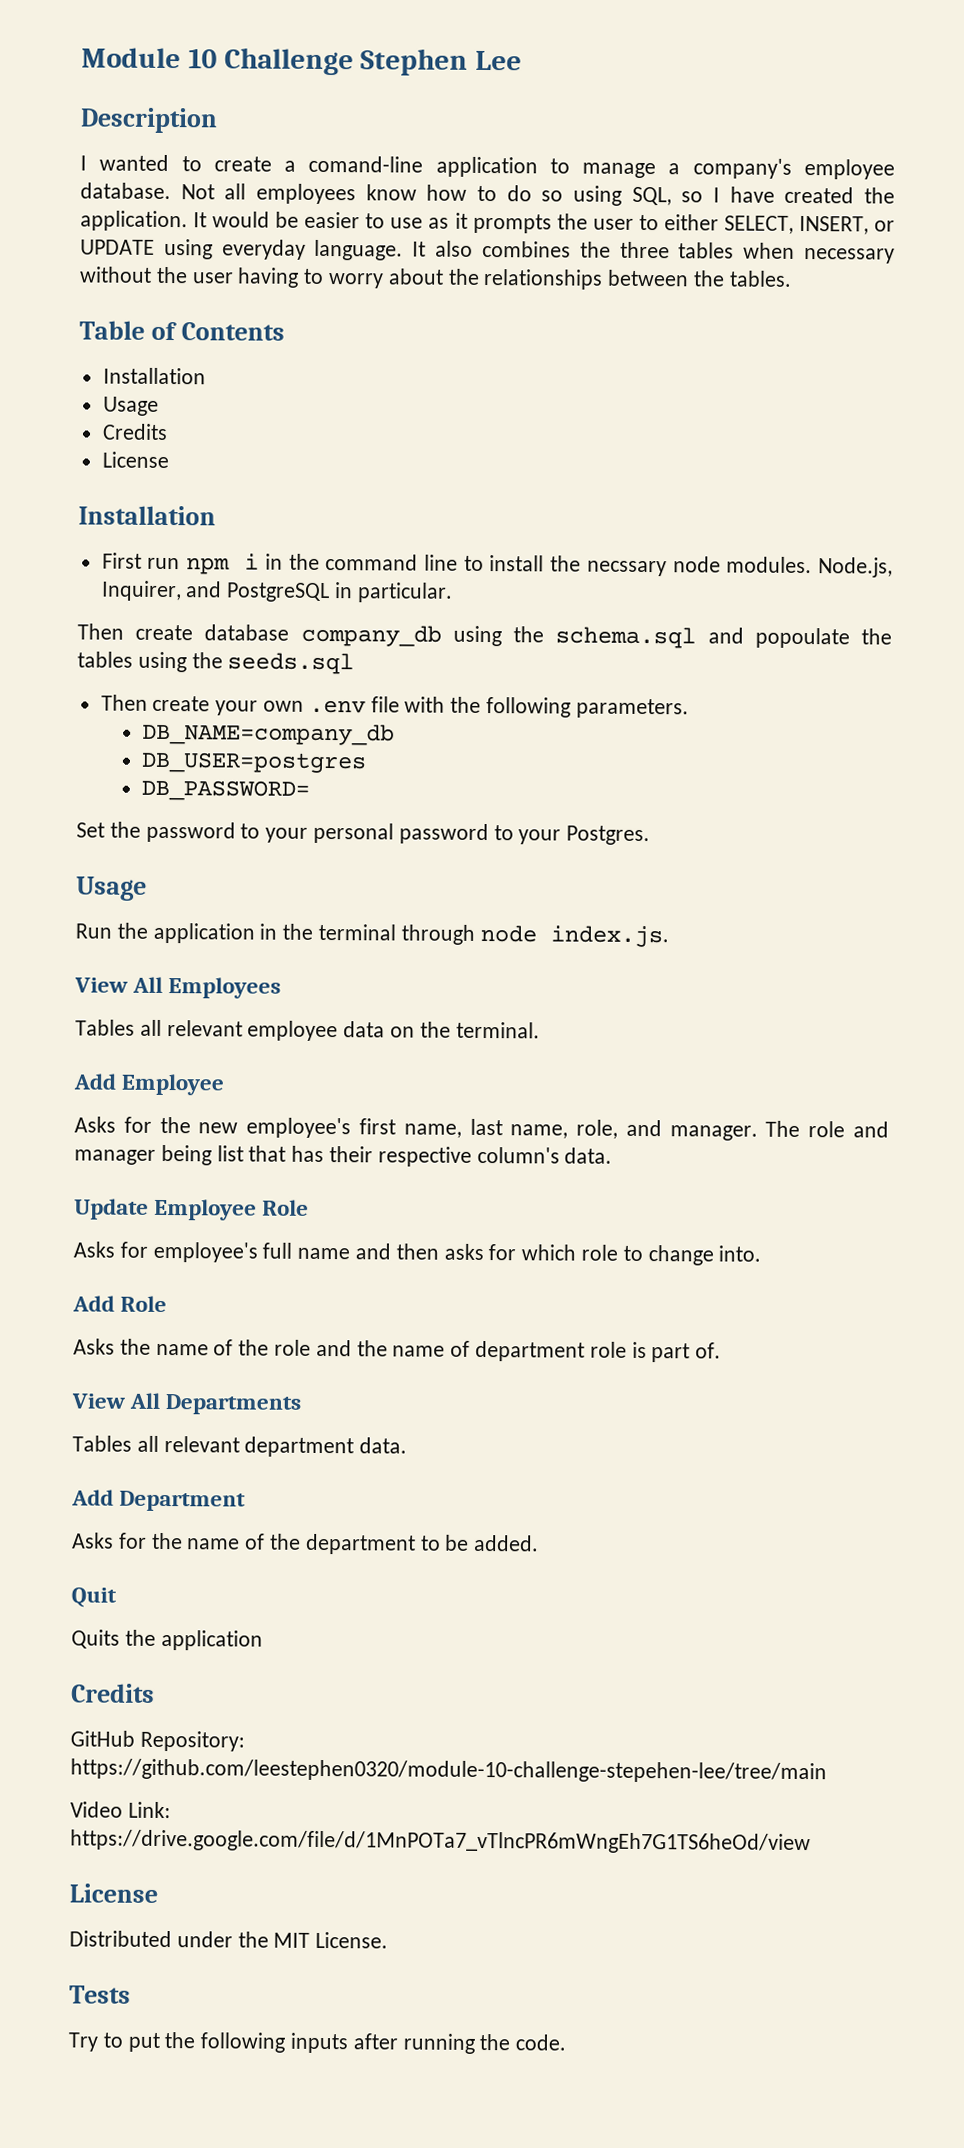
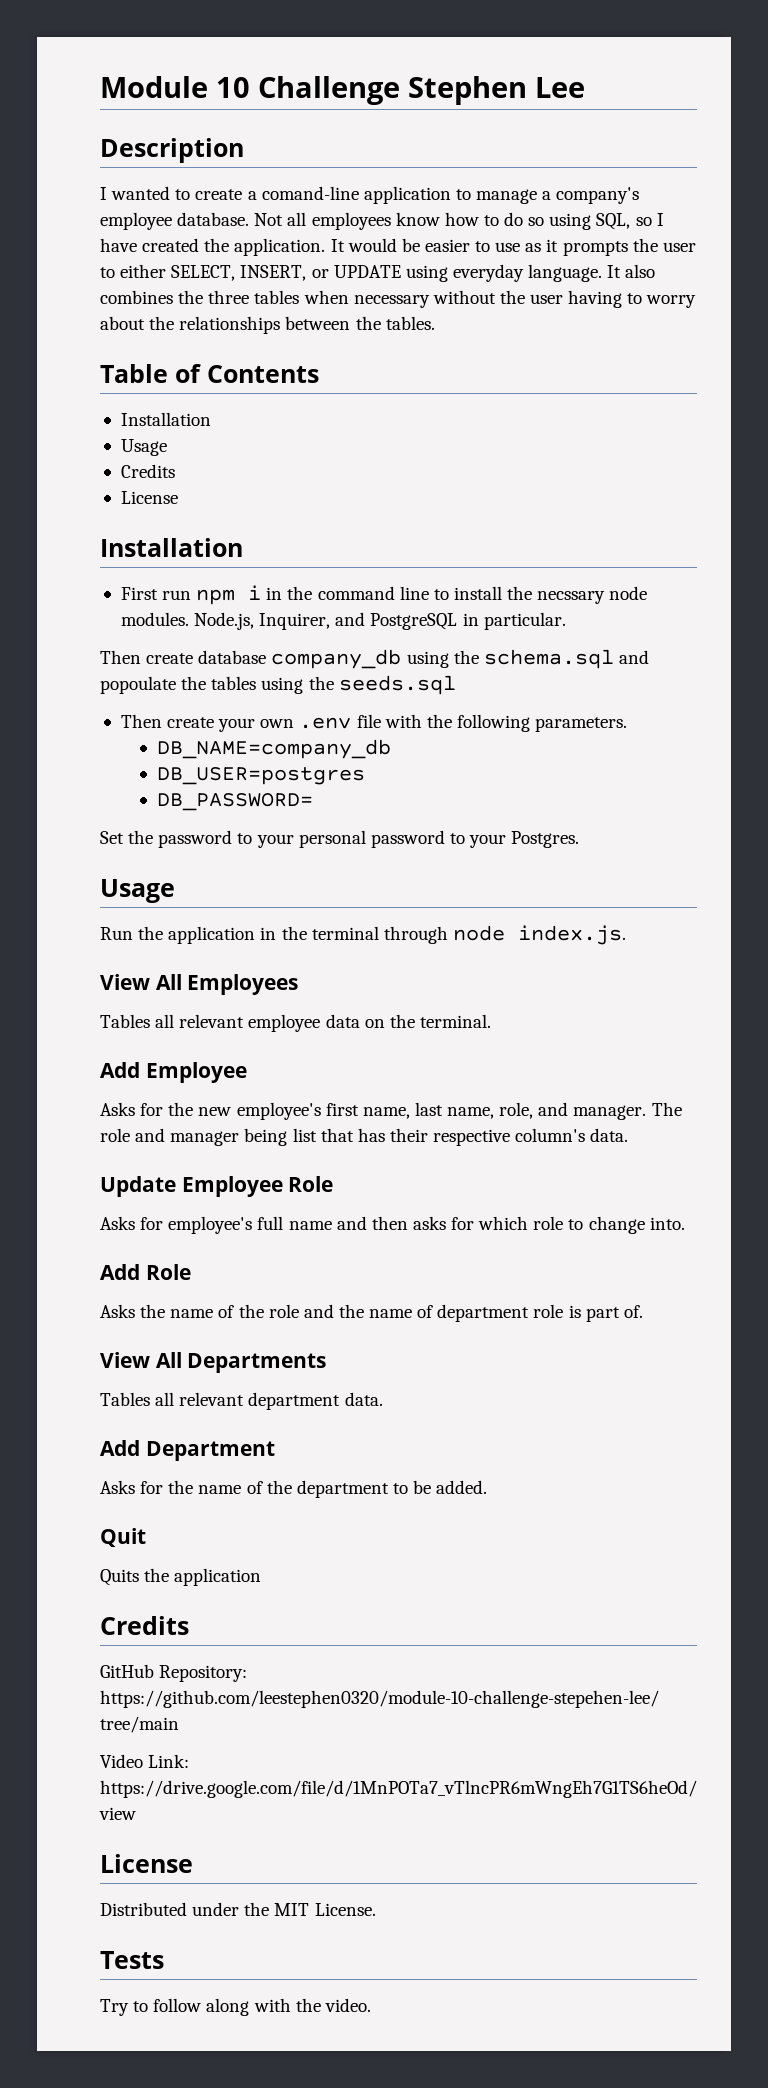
[127,2032,567,2054] put the following inputs after running the code. -> [153,1998,371,2016] follow along with the video.

